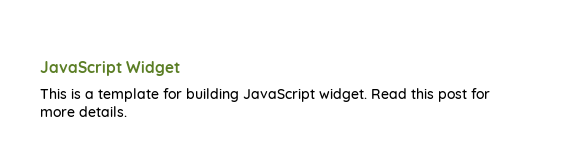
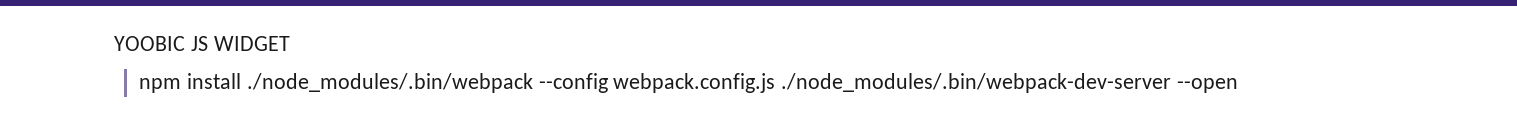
[40,61,181,76] [40,88,490,102] [40,106,127,117] JavaScript Widget // This is a template for building JavaScript widget. Read this post for more details. -> [114,36,290,51] [139,73,1238,93] YOOBIC JS WIDGET // npm install ./node_modules/.bin/webpack --config webpack.config.js ./node_modules/.bin/webpack-dev-server --open

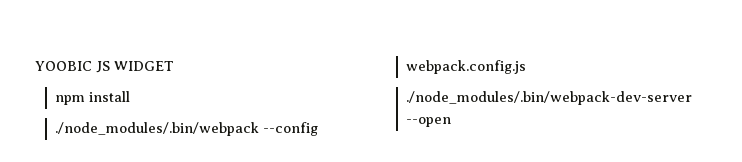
(241, 81) none -> (131, 96) //
(776, 83) none -> (527, 67) //

